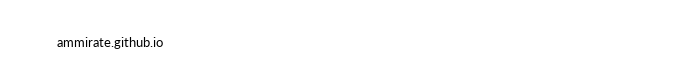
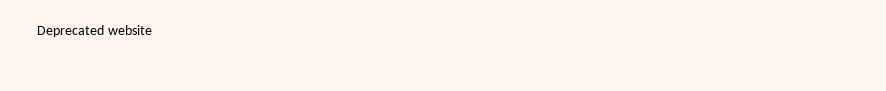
[57,37,163,49] ammirate.github.io -> [37,25,152,37] Deprecated website

